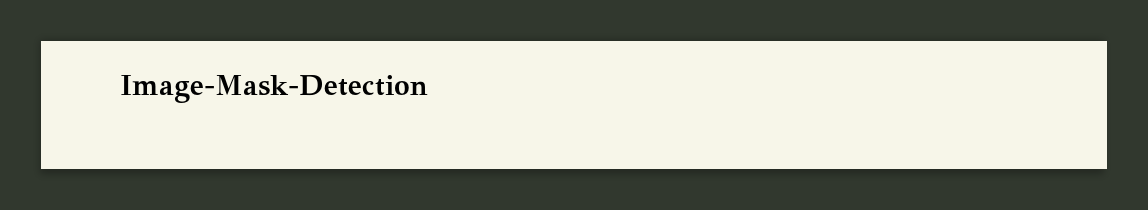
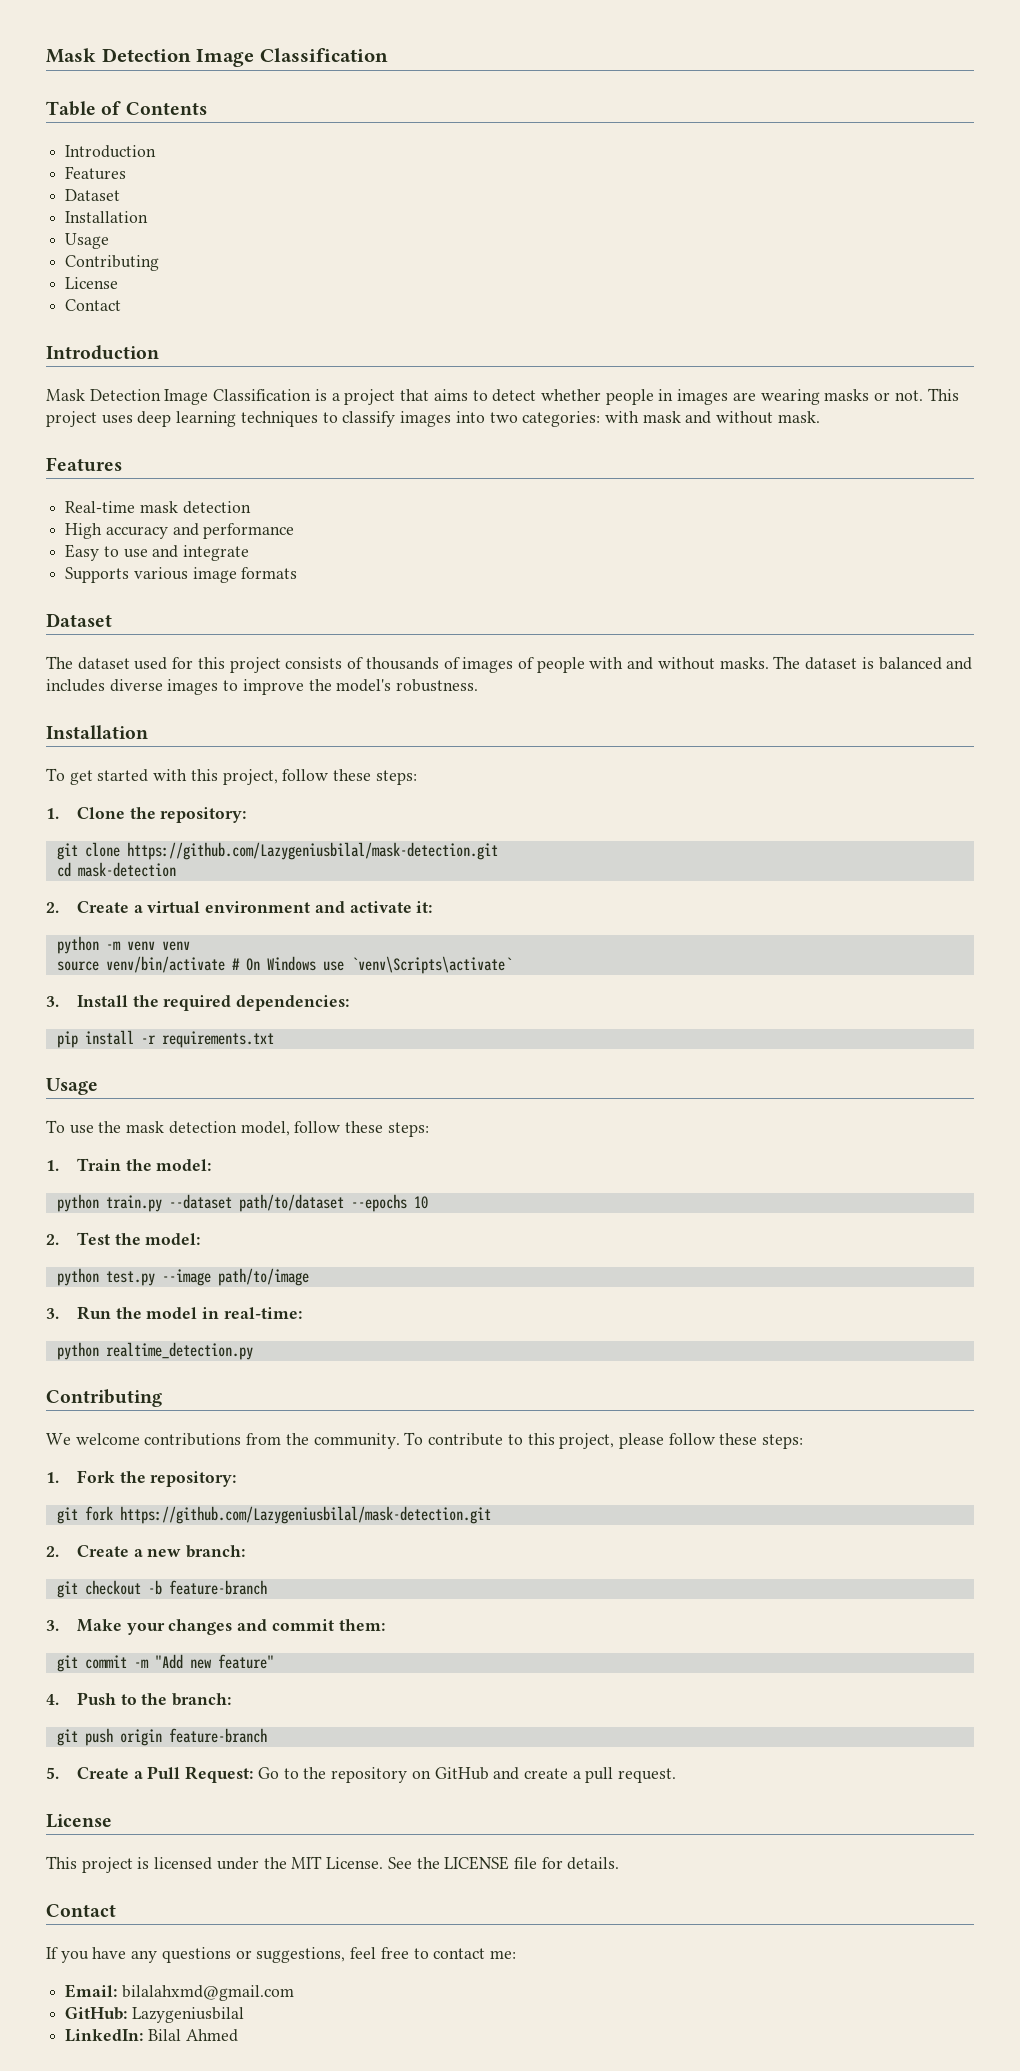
[120,75,428,103] Image-Mask-Detection -> [46,48,388,67] [46,101,207,116] [65,145,157,158] [65,166,127,180] [65,189,121,201] [65,211,149,223] [65,233,110,249] [65,255,160,271] [65,277,119,289] [65,299,122,311] [46,345,159,360] [46,388,959,405] [46,411,820,427] [46,457,122,472] [65,501,251,514] [65,523,295,539] [65,544,250,561] [65,567,298,583] [46,613,112,627] [46,656,973,673] [46,679,479,695] [46,725,148,739] [46,768,417,785] [46,807,247,823] [56,842,498,860] [56,862,176,877] [46,901,433,913] [56,936,190,954] [56,956,512,974] [46,995,350,1011] [56,1030,274,1048] [46,1078,98,1095] [46,1120,429,1137] [46,1158,212,1171] [56,1194,428,1212] [46,1232,201,1245] [56,1268,309,1286] [46,1306,302,1320] [56,1342,253,1360] [46,1389,162,1407] [46,1432,804,1449] [46,1470,237,1487] [56,1506,491,1524] [46,1545,246,1558] [56,1580,267,1598] [46,1619,385,1635] [56,1654,274,1672] [46,1692,232,1706] [56,1728,267,1746] [46,1766,677,1783] [46,1814,112,1828] [46,1856,620,1873] [46,1904,116,1917] [46,1947,516,1963] [65,1984,294,2001] [65,2007,244,2023] [65,2029,238,2042] Mask Detection Image Classification // Table of Contents // Introduction // Features // Dataset // Installation // Usage // Contributing // License // Contact // Introduction // Mask Detection Image Classification is a project that aims to detect whether people in images are wearing masks or not. This project uses deep learning techniques to classify images into two categories: with mask and without mask. // Features // Real-time mask detection // High accuracy and performance // Easy to use and integrate // Supports various image formats // Dataset // The dataset used for this project consists of thousands of images of people with and without masks. The dataset is balanced and includes diverse images to improve the model's robustness. // Installation // To get started with this project, follow these steps: // 1. Clone the repository: // git clone https://github.com/Lazygeniusbilal/mask-detection.git // cd mask-detection // 2. Create a virtual environment and activate it: // python -m venv venv // source venv/bin/activate # On Windows use `venv\Scripts\activate` // 3. Install the required dependencies: // pip install -r requirements.txt // Usage // To use the mask detection model, follow these steps: // 1. Train the model: // python train.py --dataset path/to/dataset --epochs 10 // 2. Test the model: // python test.py --image path/to/image // 3. Run the model in real-time: // python realtime_detection.py // Contributing // We welcome contributions from the community. To contribute to this project, please follow these steps: // 1. Fork the repository: // git fork https://github.com/Lazygeniusbilal/mask-detection.git // 2. Create a new branch: // git checkout -b feature-branch // 3. Make your changes and commit them: // git commit -m "Add new feature" // 4. Push to the branch: // git push origin feature-branch // 5. Create a Pull Request: Go to the repository on GitHub and create a pull request. // License // This project is licensed under the MIT License. See the LICENSE file for details. // Contact // If you have any questions or suggestions, feel free to contact me: // Email: bilalahxmd@gmail.com // GitHub: Lazygeniusbilal // LinkedIn: Bilal Ahmed

